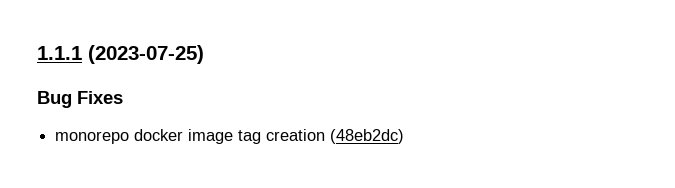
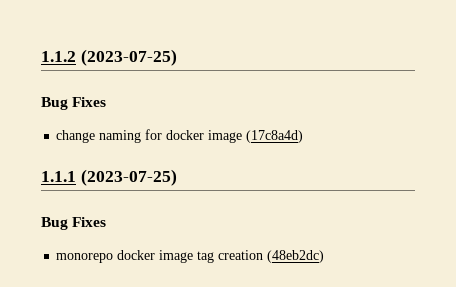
(37, 53) none -> [41,49,177,66] [41,97,107,110] [56,129,304,143] 1.1.2 (2023-07-25) // Bug Fixes // change naming for docker image (17c8a4d) //

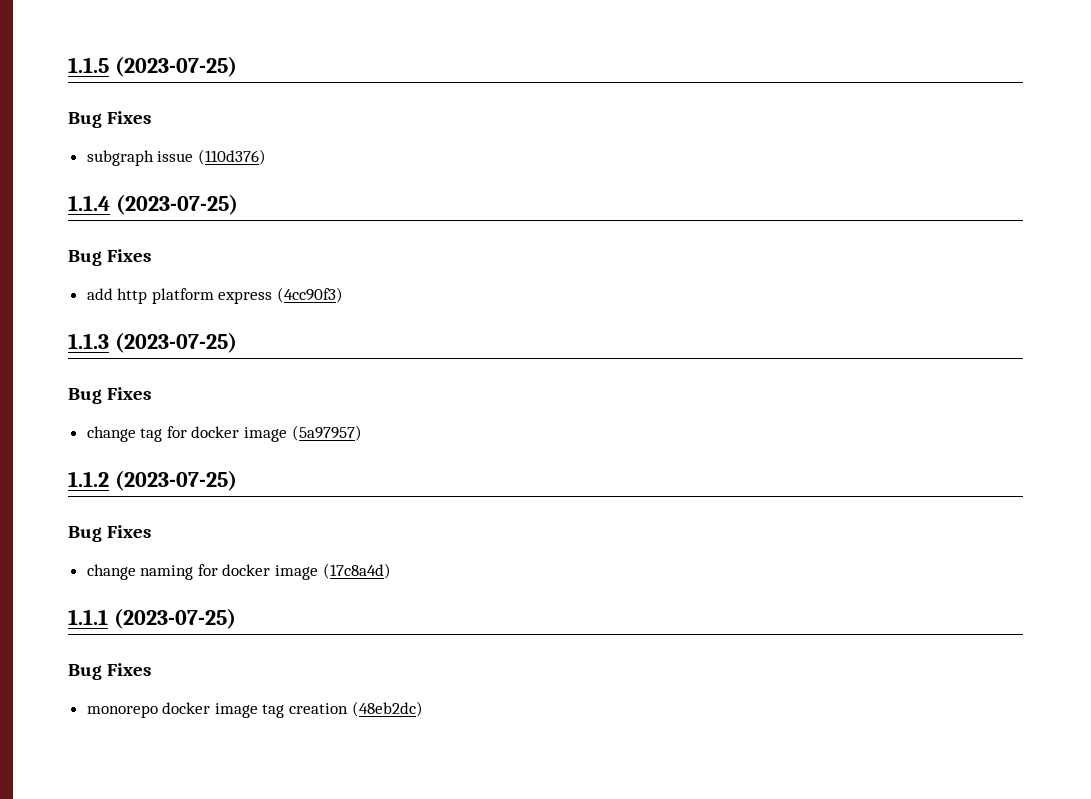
(41, 56) none -> [68,56,237,77] [68,111,152,128] [86,149,266,166] [68,194,238,215] [68,249,152,266] [86,287,344,304] [68,332,237,353] [68,387,152,404] [86,425,362,442] 1.1.5 (2023-07-25) // Bug Fixes // subgraph issue (110d376) // 1.1.4 (2023-07-25) // Bug Fixes // add http platform express (4cc90f3) // 1.1.3 (2023-07-25) // Bug Fixes // change tag for docker image (5a97957) //

